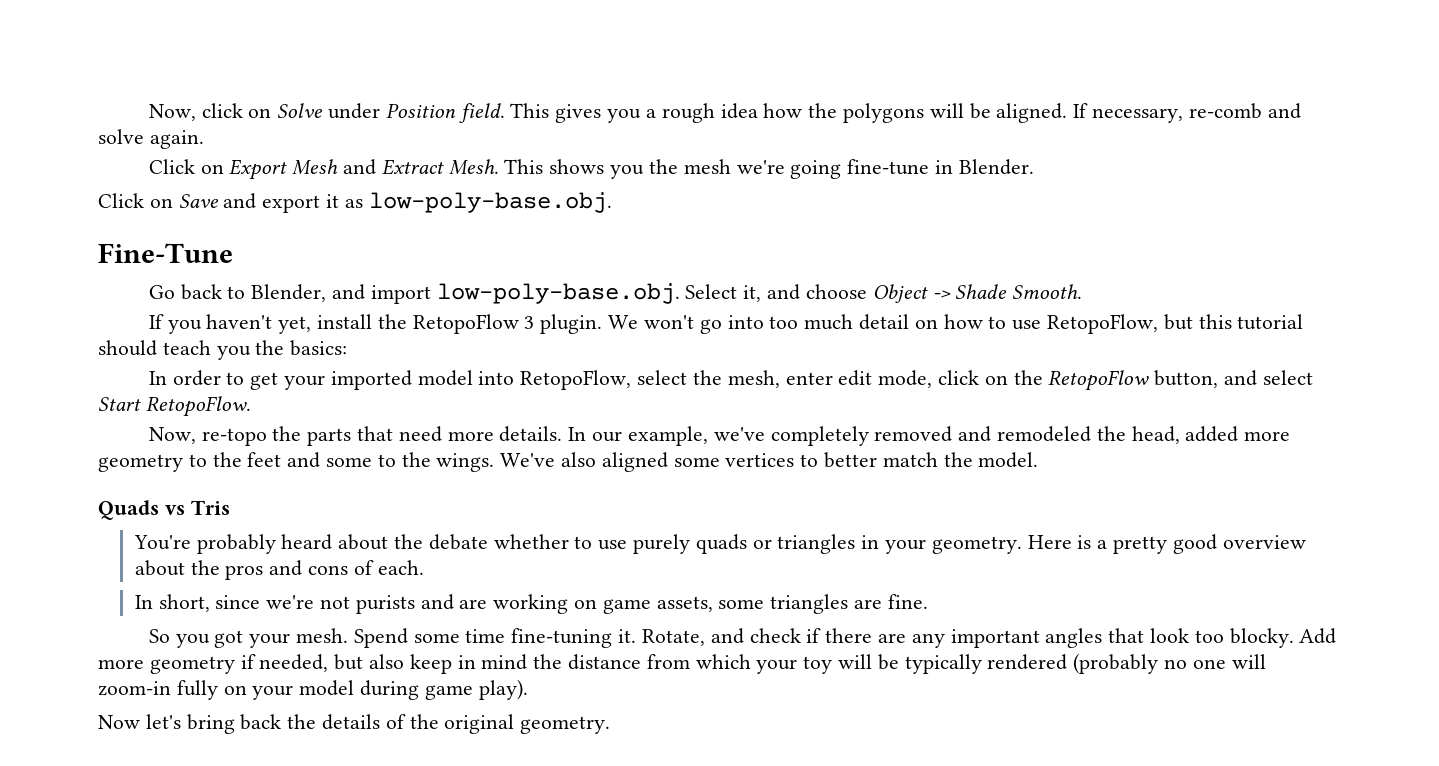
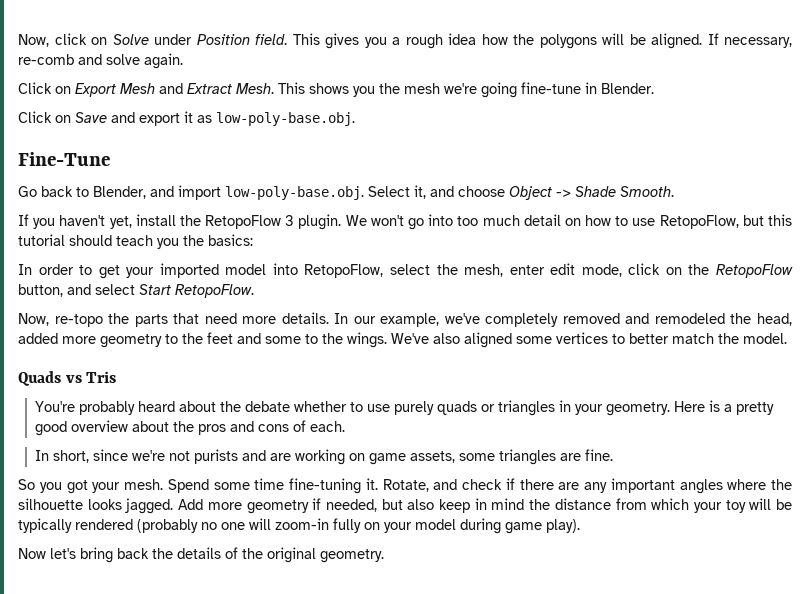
[1108,628,1294,648] that look too blocky. -> [727,479,792,490] [18,498,174,514] where the silhouette looks jagged.

